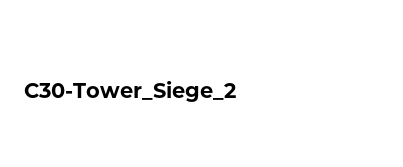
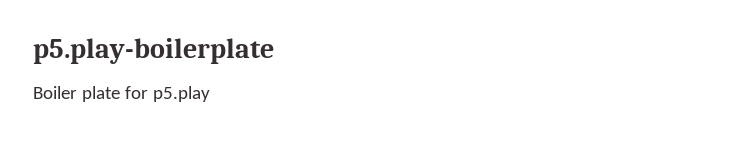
[24,81,236,102] C30-Tower_Siege_2 -> [33,38,274,64] [33,86,210,102] p5.play-boilerplate // Boiler plate for p5.play

